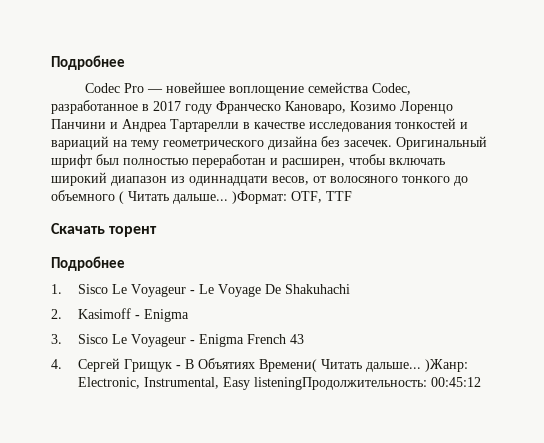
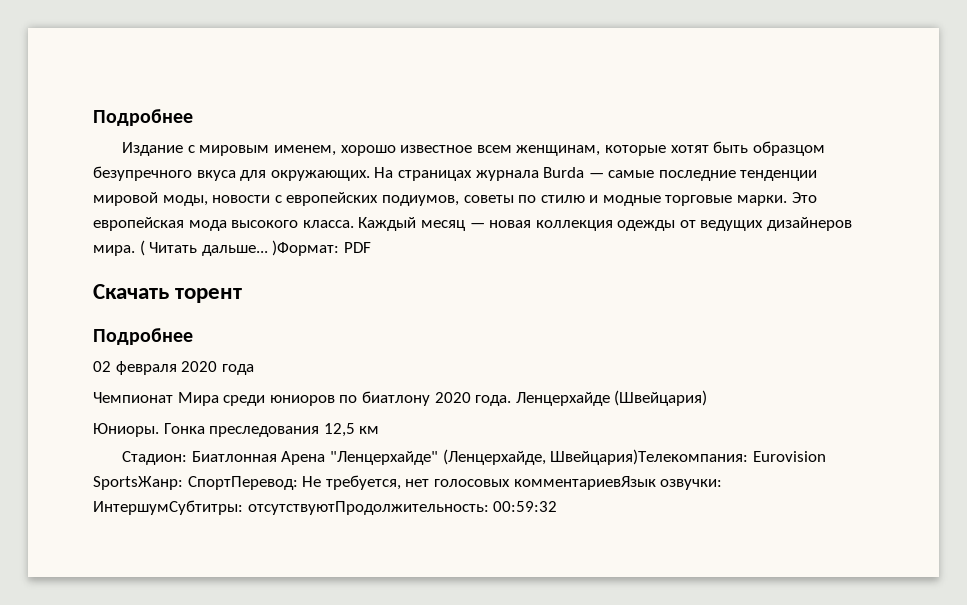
[51,55,125,70] [84,82,411,96] [51,100,453,114] [51,118,468,132] [51,136,487,150] [51,154,445,168] [51,172,468,186] [51,190,115,201] Подробнее // Codec Pro — новейшее воплощение семейства Codec, разработанное в 2017 году Франческо Кановаро, Козимо Лоренцо Панчини и Андреа Тартарелли в качестве исследования тонкостей и вариаций на тему геометрического дизайна без засечек. Оригинальный шрифт был полностью переработан и расширен, чтобы включать широкий диапазон из одиннадцати весов, от волосяного тонкого до объемного -> [93,109,193,126] [122,141,825,156] [93,166,818,181] [93,192,817,206] [93,217,853,231] [93,245,135,256] Подробнее // Издание с мировым именем, хорошо известное всем женщинам, которые хотят быть образцом безупречного вкуса для окружающих. На страницах журнала Burda — самые последние тенденции мировой моды, новости с европейских подиумов, советы по стилю и модные торговые марки. Это европейская мода высокого класса. Каждый месяц — новая коллекция одежды от ведущих дизайнеров мира.
[291,191,352,203] OTF, TTF -> [343,242,371,253] PDF
[51,284,351,297] [51,308,190,322] [51,334,305,347] [51,358,469,372] [78,377,482,390] 1. Sisco Le Voyageur - Le Voyage De Shakuhachi // 2. Kasimoff - Enigma // 3. Sisco Le Voyageur - Enigma French 43 // 4. Сергей Грищук - В Объятиях Времени( Читать дальше... )Жанр: Electronic, Instrumental, Easy listeningПродолжительность: 00:45:12 -> [93,361,254,375] [93,390,708,406] [93,423,380,437] [122,449,826,465] [93,475,723,490] [93,500,558,515] 02 февраля 2020 года // Чемпионат Мира среди юниоров по биатлону 2020 года. Ленцерхайде (Швейцария) // Юниоры. Гонка преследования 12,5 км // Стадион: Биатлонная Арена "Ленцерхайде" (Ленцерхайде, Швейцария)Телекомпания: Eurovision SportsЖанр: СпортПеревод: Не требуется, нет голосовых комментариевЯзык озвучки: ИнтершумСубтитры: отсутствуютПродолжительность: 00:59:32

